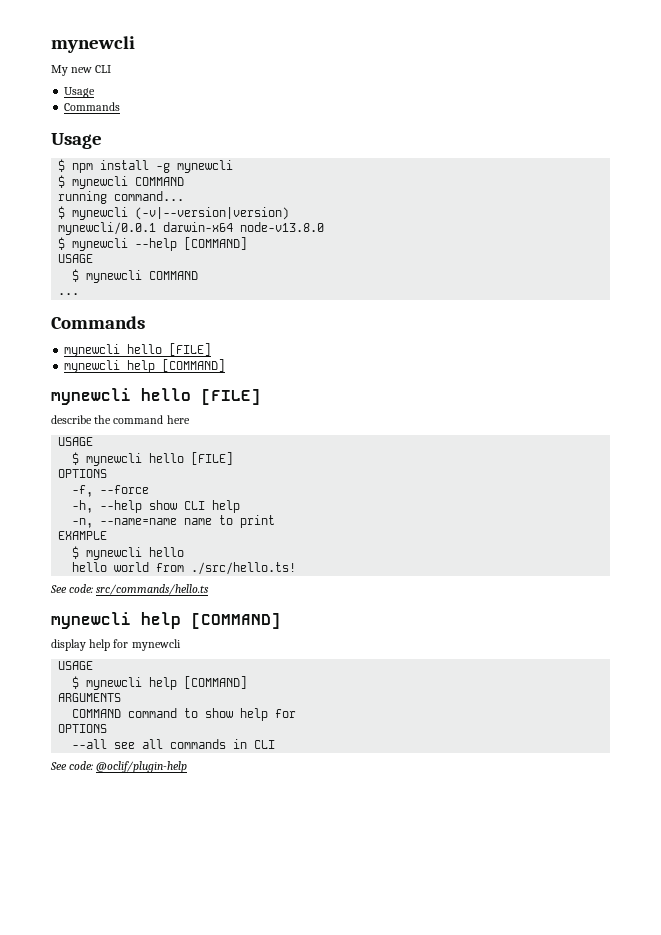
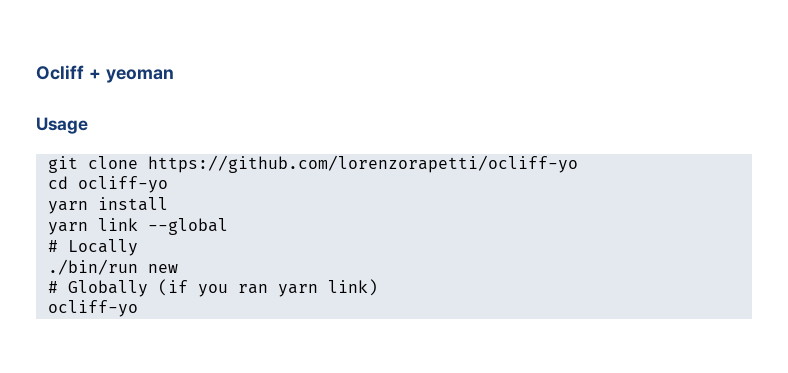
[51,36,135,53] [51,65,112,76] [64,87,96,98] [64,102,121,111] [51,133,102,149] [58,159,234,173] [58,175,185,189] [58,191,185,204] [58,206,290,220] [58,222,325,235] [58,237,248,251] [58,254,94,263] [72,269,199,283] [58,293,80,295] [51,316,145,329] [64,343,212,357] [64,359,226,373] [51,388,261,405] [51,415,190,424] [58,437,94,446] [72,452,234,466] [58,469,108,478] [72,485,150,497] [72,500,241,513] [72,515,276,528] [58,531,108,540] [72,546,185,560] [72,562,297,575] [50,584,210,595] [51,612,281,629] [51,639,181,651] [58,661,94,670] [72,676,248,690] [58,693,122,702] [72,708,297,721] [58,724,108,733] [72,739,276,749] [50,761,188,773] mynewcli // My new CLI // Usage // Commands // Usage // $ npm install -g mynewcli // $ mynewcli COMMAND // running command... // $ mynewcli (-v|--version|version) // mynewcli/0.0.1 darwin-x64 node-v13.8.0 // $ mynewcli --help [COMMAND] // USAGE // $ mynewcli COMMAND // ... // Commands // mynewcli hello [FILE] // mynewcli help [COMMAND] // mynewcli hello [FILE] // describe the command here // USAGE // $ mynewcli hello [FILE] // OPTIONS // -f, --force // -h, --help show CLI help // -n, --name=name name to print // EXAMPLE // $ mynewcli hello // hello world from ./src/hello.ts! // See code: src/commands/hello.ts // mynewcli help [COMMAND] // display help for mynewcli // USAGE // $ mynewcli help [COMMAND] // ARGUMENTS // COMMAND command to show help for // OPTIONS // --all see all commands in CLI // See code: @oclif/plugin-help -> [36,65,174,83] [36,117,88,134] [47,155,578,173] [47,176,168,193] [47,197,168,214] [47,218,228,235] [47,239,138,256] [47,259,178,275] [47,279,378,297] [47,300,138,317] Ocliff + yeoman // Usage // git clone https://github.com/lorenzorapetti/ocliff-yo // cd ocliff-yo // yarn install // yarn link --global // # Locally // ./bin/run new // # Globally (if you ran yarn link) // ocliff-yo

